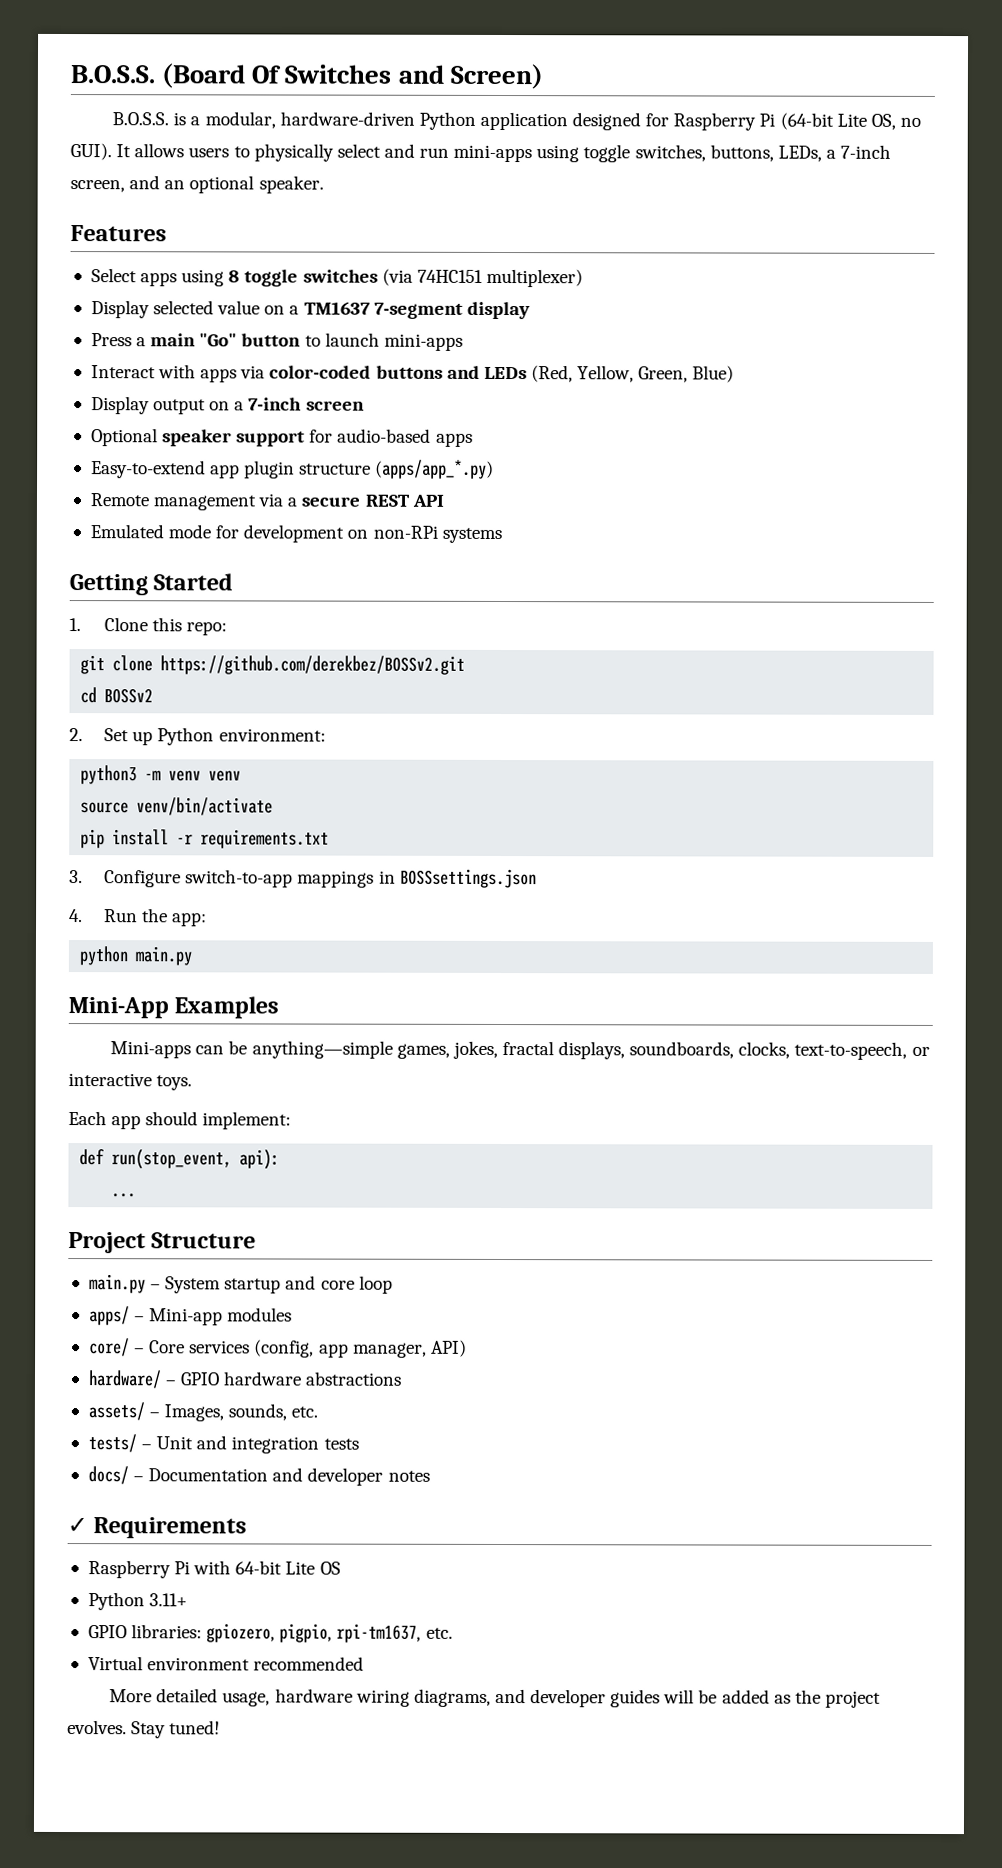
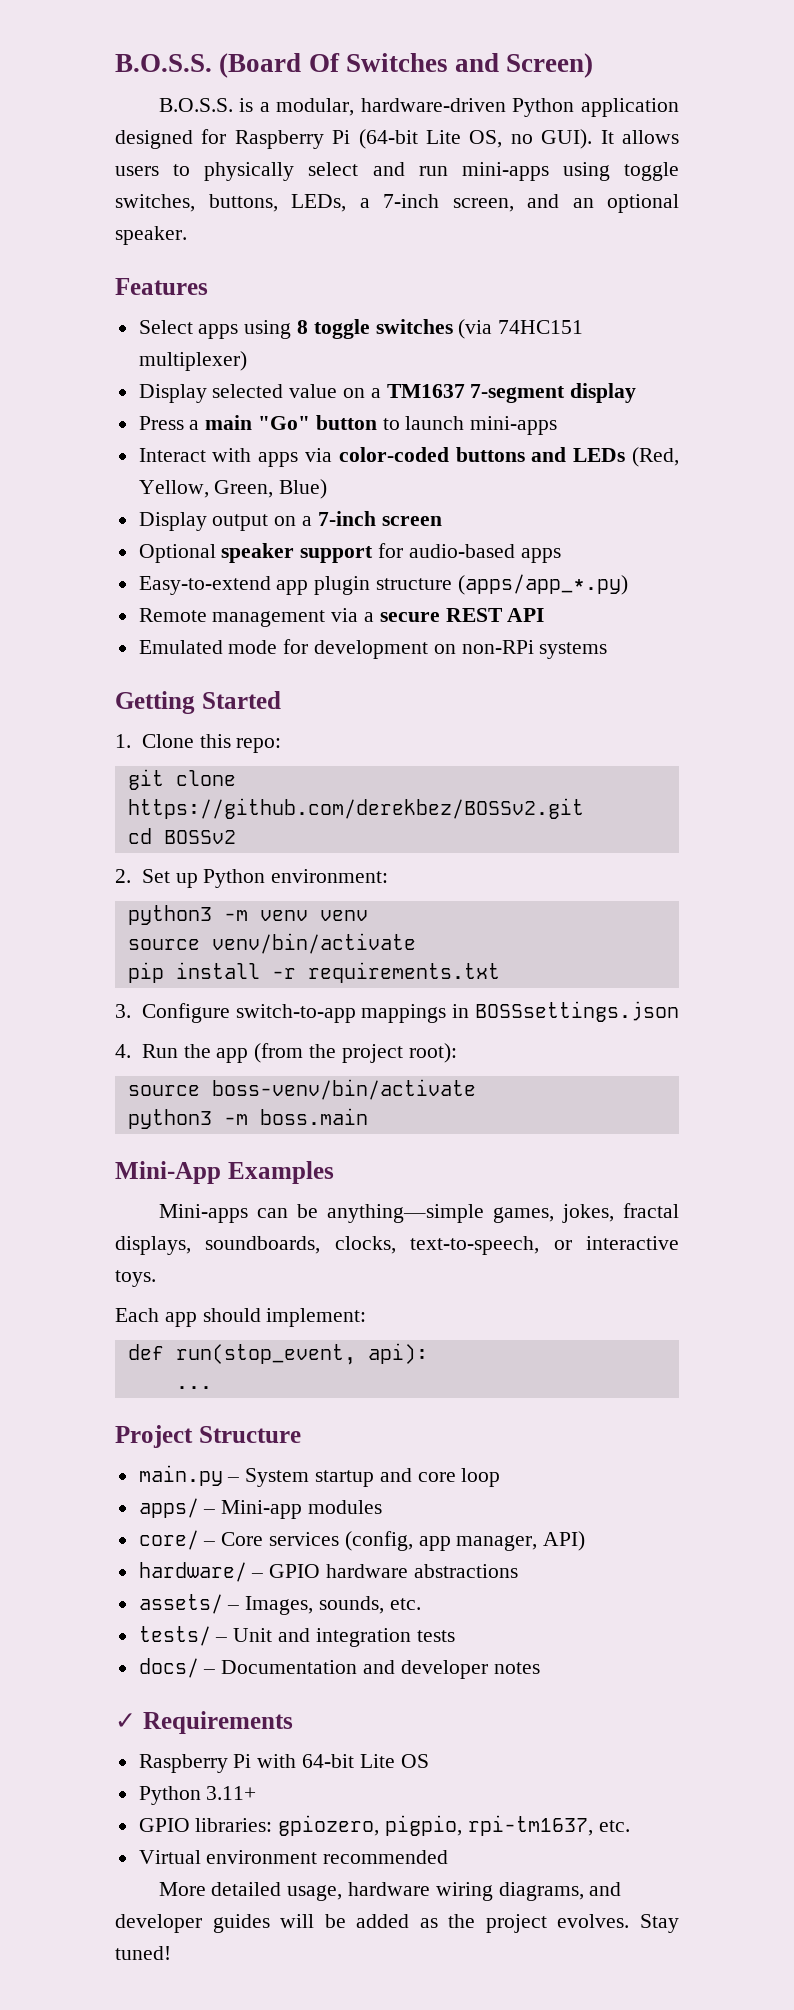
[172,912,208,927] [79,946,193,966] app: // python main.py -> [216,1043,457,1063] [127,1079,476,1100] [127,1108,368,1129] app (from the project root): // source boss-venv/bin/activate // python3 -m boss.main

